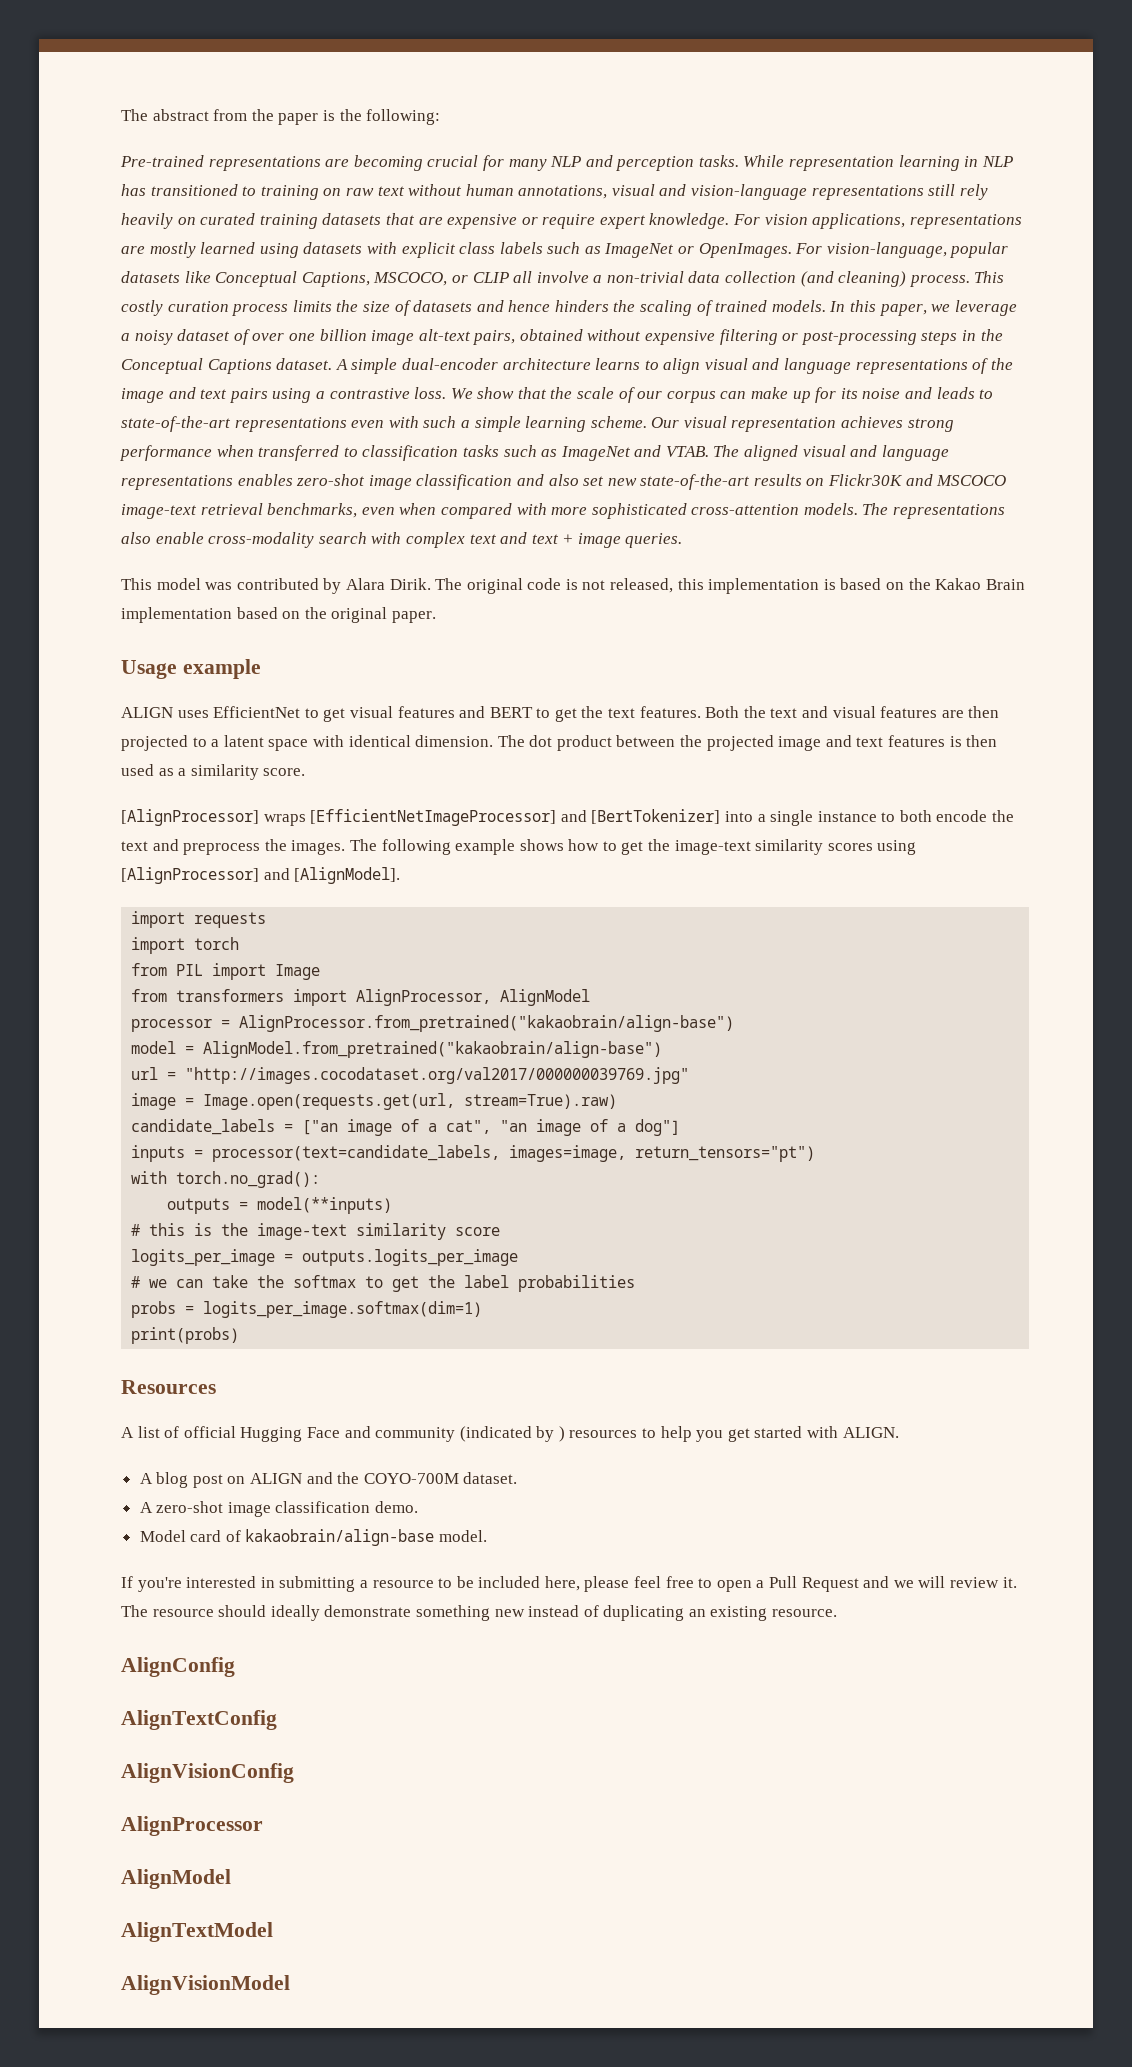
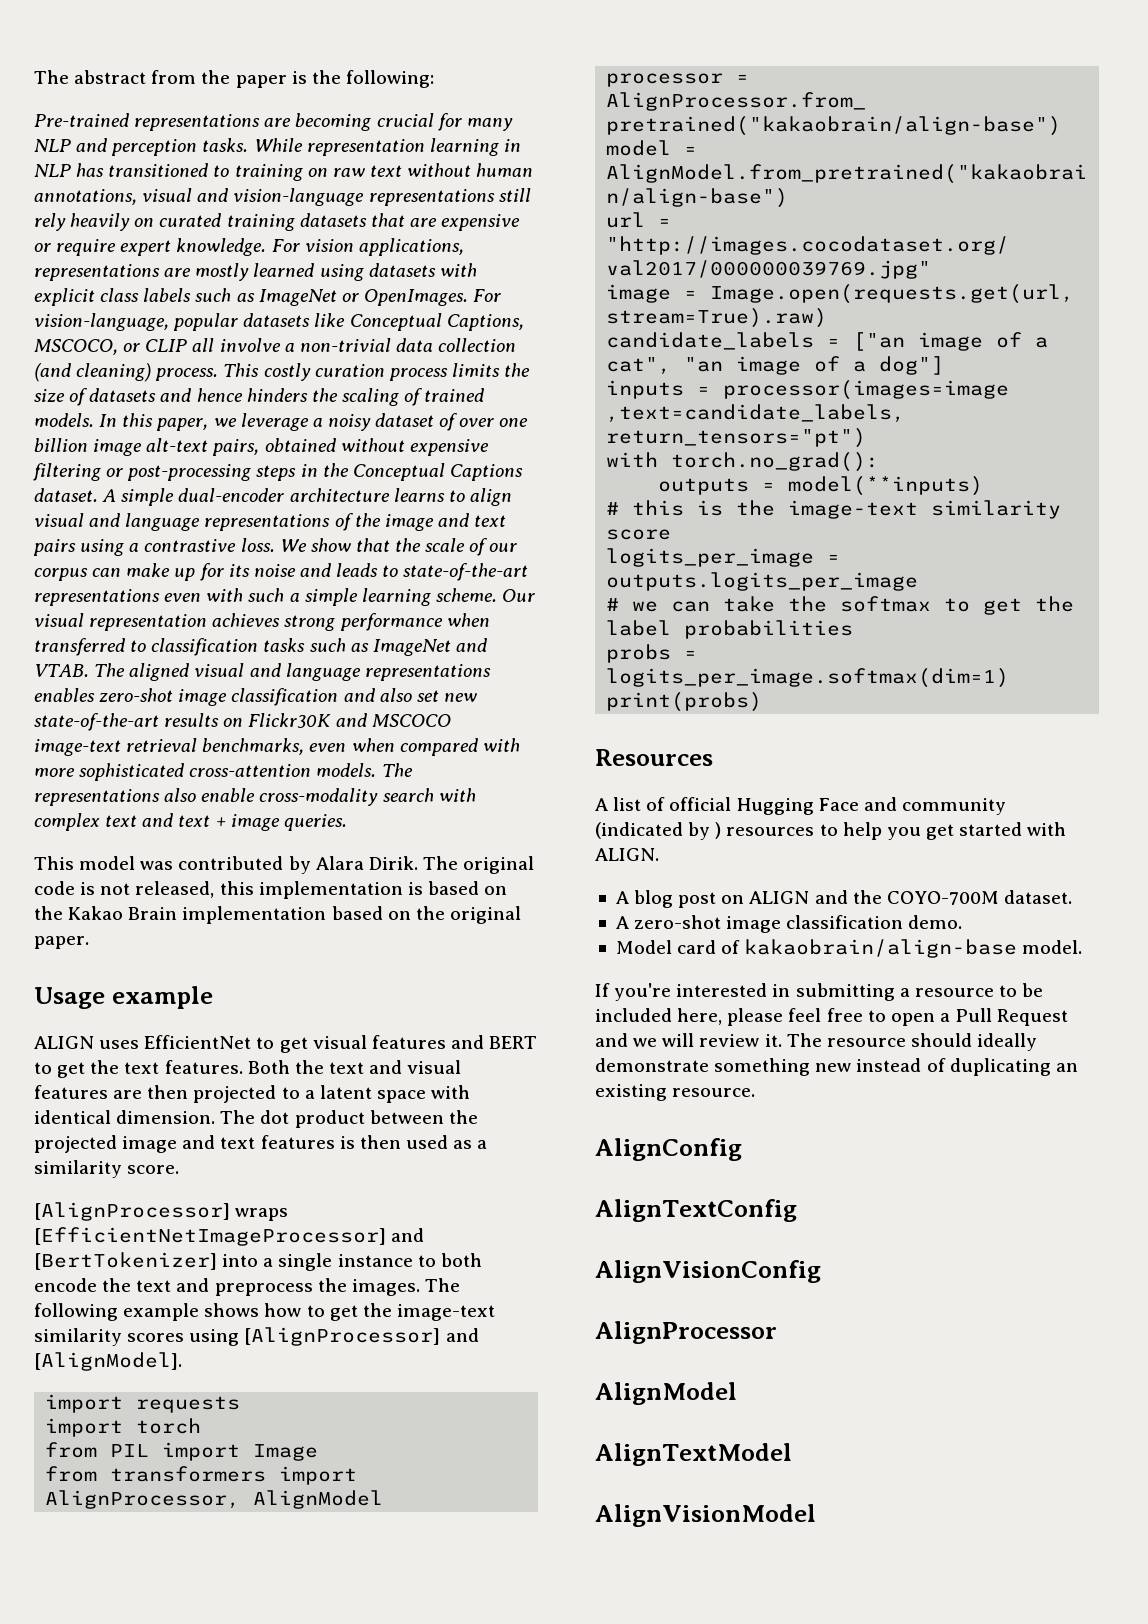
[212,1145,627,1162] processor(text=candidate_labels, images=image, -> [723,380,1010,400] [606,404,906,423] processor(images=image ,text=candidate_labels,

